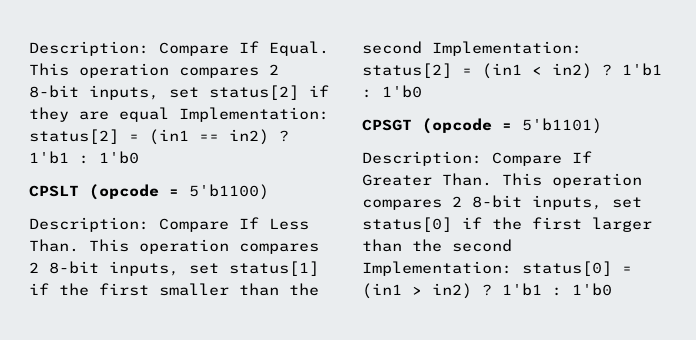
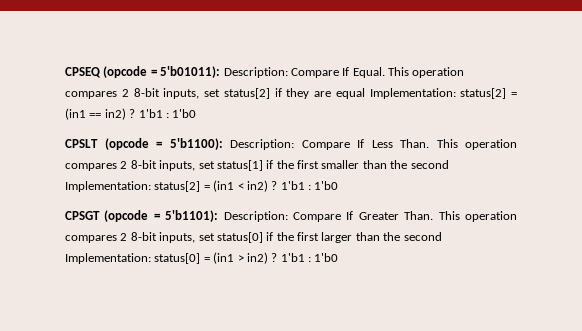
(29, 48) none -> [65,66,221,78] CPSEQ (opcode = 5'b01011):
[189,184,269,200] 5'b1100) // -> [169,138,223,150] 5'b1100):
[522,118,602,134] 5'b1101) // -> [165,210,219,222] 5'b1101):

